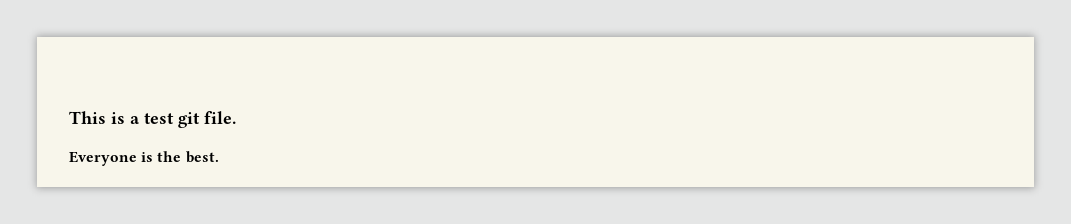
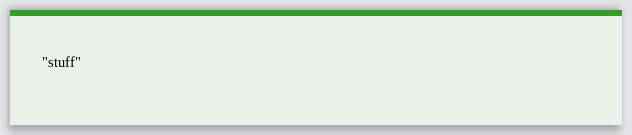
[69,111,236,128] [69,151,219,166] This is a test git file. // Everyone is the best. -> [42,56,81,67] "stuff"

